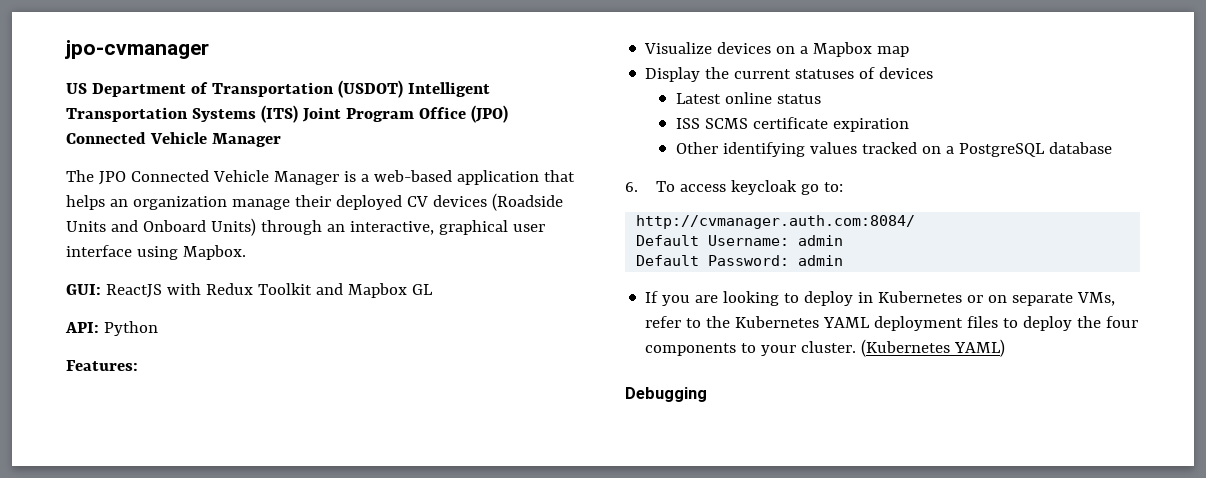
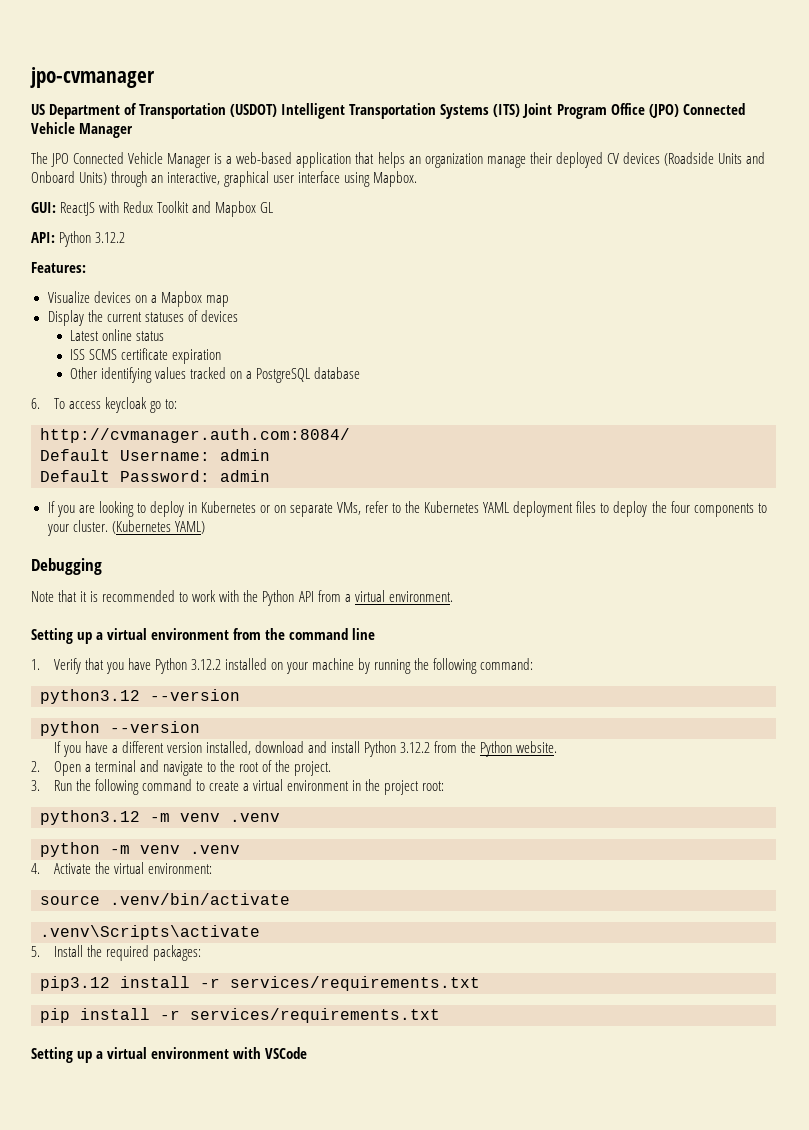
(158, 328) none -> [95,232,126,243] 3.12.2
(707, 394) none -> [31,590,453,606] [31,628,376,644] [31,658,534,674] [40,689,240,704] [40,721,200,736] [53,741,558,757] [31,760,332,776] [31,779,445,795] [40,810,280,825] [40,842,240,857] [31,862,212,874] [40,893,290,905] [40,925,260,940] [31,945,201,961] [40,976,480,991] [40,1008,440,1023] [31,1047,308,1063] // Note that it is recommended to work with the Python API from a virtual environment. // Setting up a virtual environment from the command line // 1. Verify that you have Python 3.12.2 installed on your machine by running the following command: // python3.12 --version // python --version // If you have a different version installed, download and install Python 3.12.2 from the Python website. // 2. Open a terminal and navigate to the root of the project. // 3. Run the following command to create a virtual environment in the project root: // python3.12 -m venv .venv // python -m venv .venv // 4. Activate the virtual environment: // source .venv/bin/activate // .venv\Scripts\activate // 5. Install the required packages: // pip3.12 install -r services/requirements.txt // pip install -r services/requirements.txt // Setting up a virtual environment with VSCode

